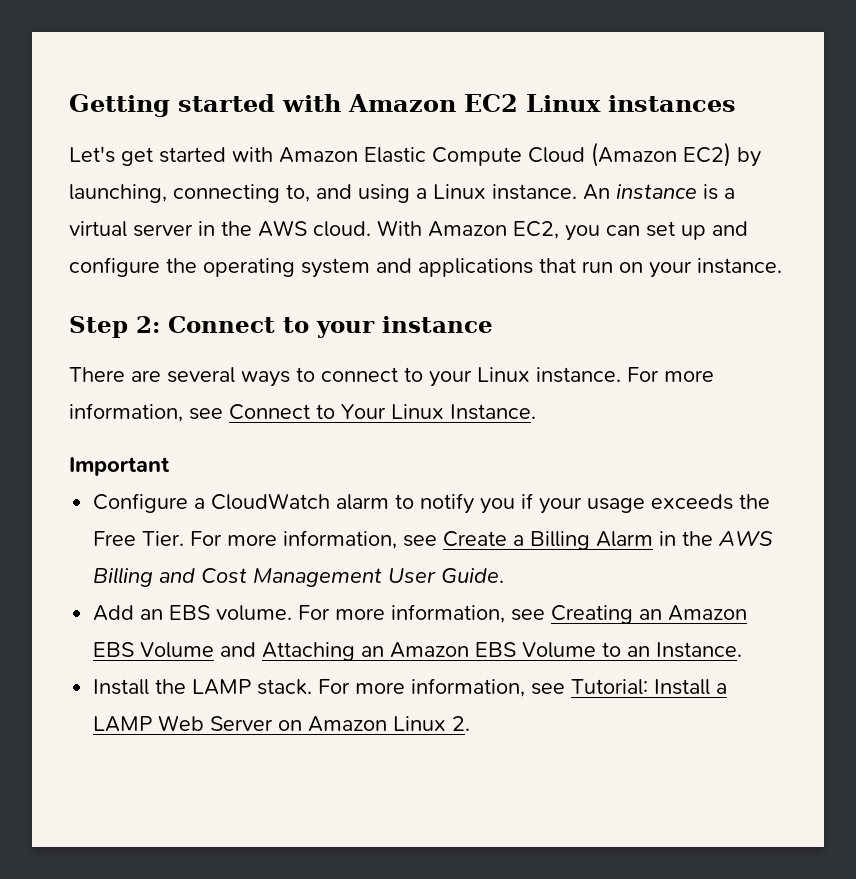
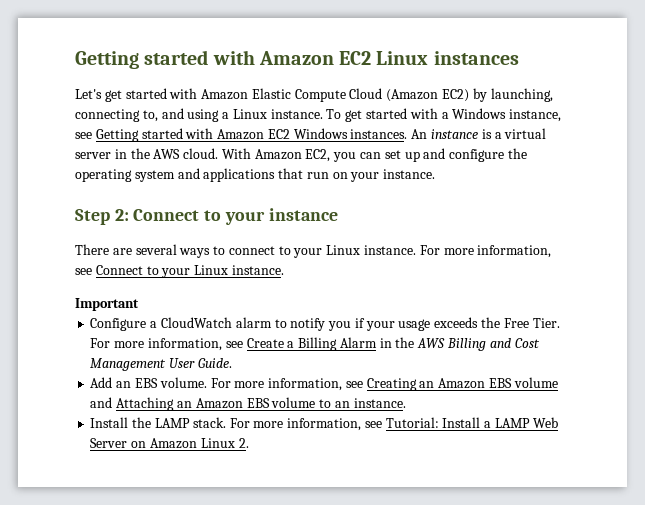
(577, 192) none -> [326,108,562,122] [75,128,408,142] To get started with a Windows instance, see Getting started with Amazon EC2 Windows instances.
[341,404,536,420] Your Linux Instance. -> [161,265,284,278] your Linux instance.
[140,642,215,658] Volume -> [513,377,558,388] volume
[522,642,597,658] Volume -> [271,397,316,408] volume
[656,642,743,658] Instance. -> [353,398,406,408] instance.

